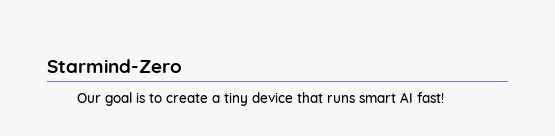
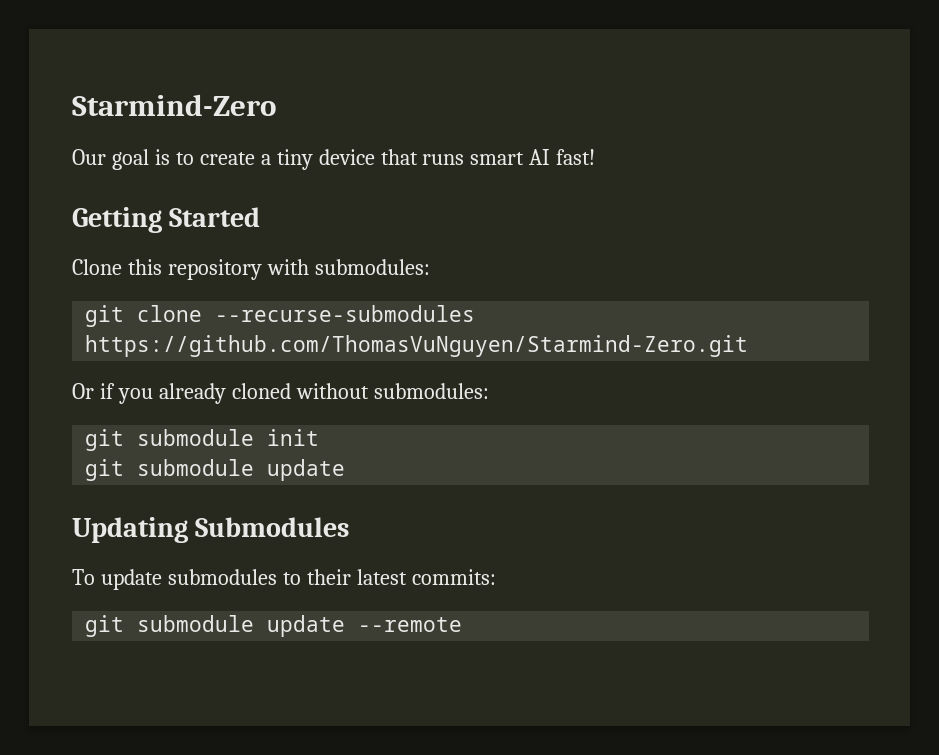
(445, 97) none -> [72,207,261,233] [72,259,430,280] [85,305,476,327] [85,335,749,357] [72,383,489,404] [85,429,320,451] [85,459,346,481] [72,517,350,543] [72,569,496,590] [85,615,463,637] // Getting Started // Clone this repository with submodules: // git clone --recurse-submodules https://github.com/ThomasVuNguyen/Starmind-Zero.git // Or if you already cloned without submodules: // git submodule init // git submodule update // Updating Submodules // To update submodules to their latest commits: // git submodule update --remote

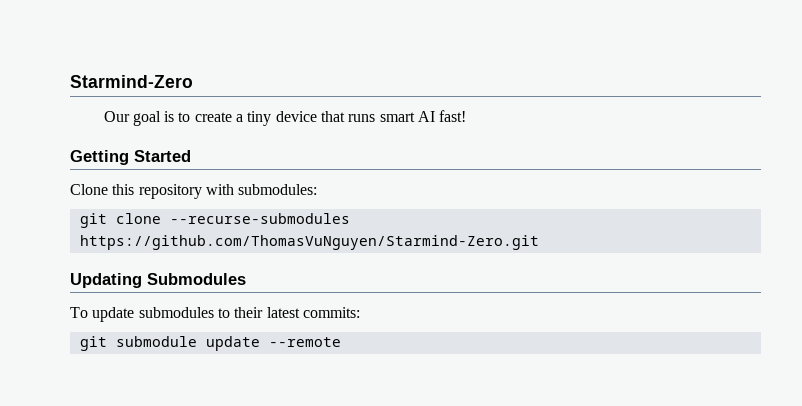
[72,383,489,404] [85,429,320,451] [85,459,346,481] // Or if you already cloned without submodules: // git submodule init // git submodule update -> (539, 242) none

